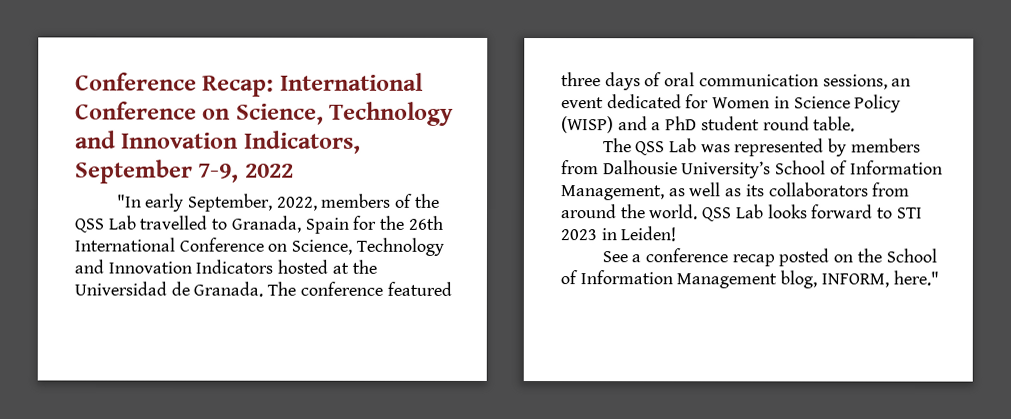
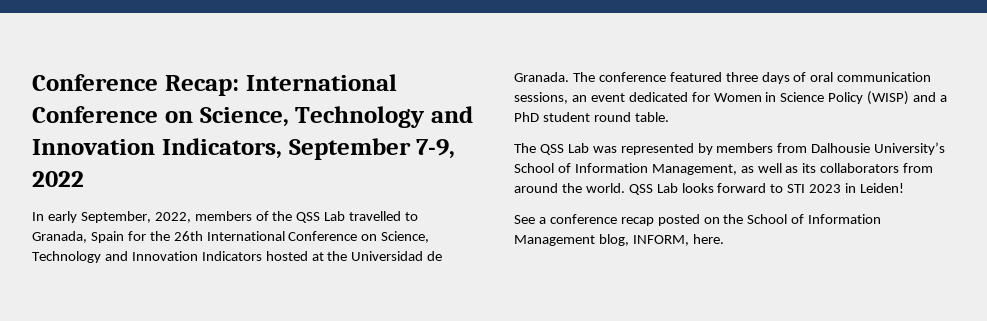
[116,194,142,208] "In -> [32,212,44,221] In
[892,270,939,286] here." -> [692,234,724,244] here.

